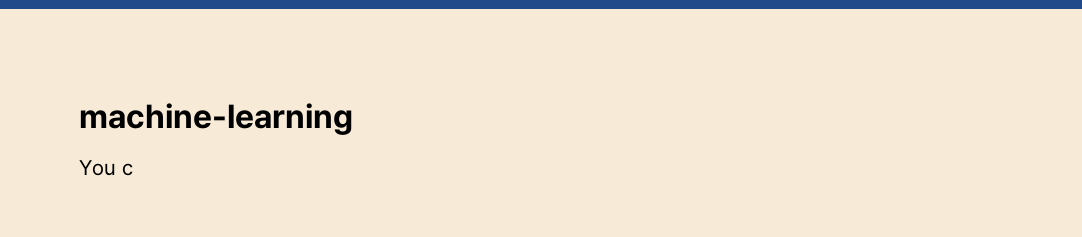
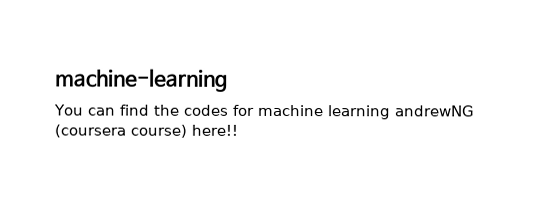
[121,163,133,176] c -> [86,104,474,120] [54,124,238,138] can find the codes for machine learning andrewNG (coursera course) here!!

